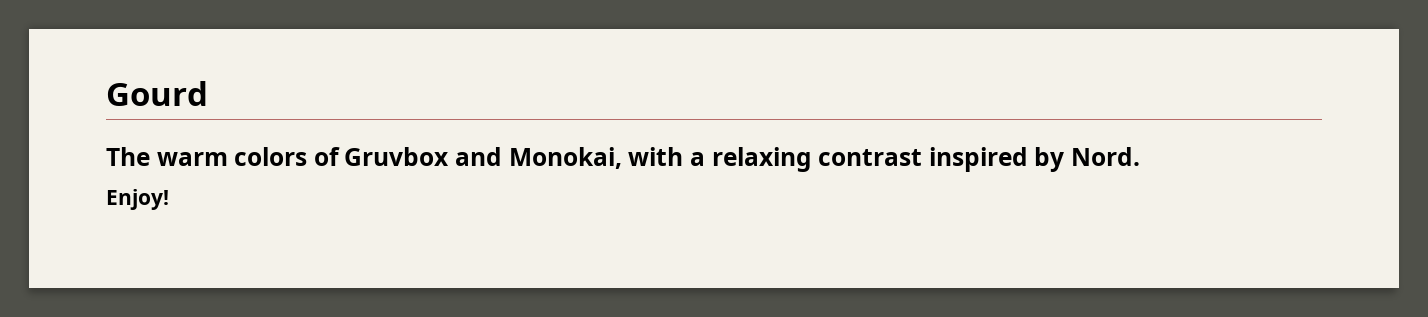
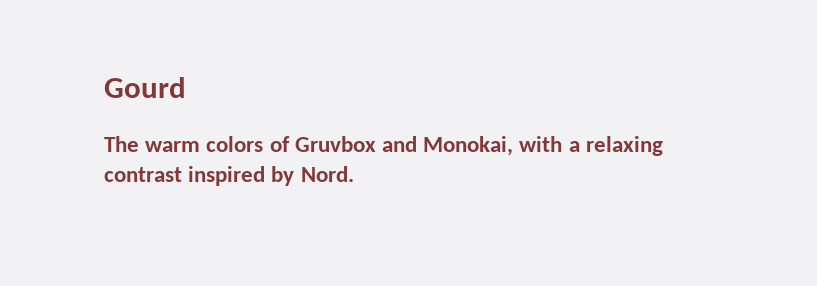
[106,189,169,210] // Enjoy! -> (354, 174) none

